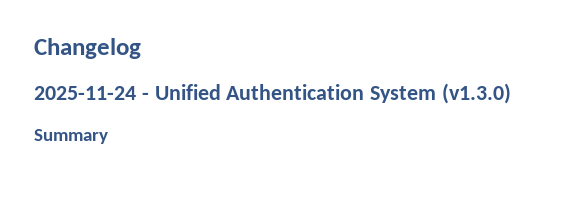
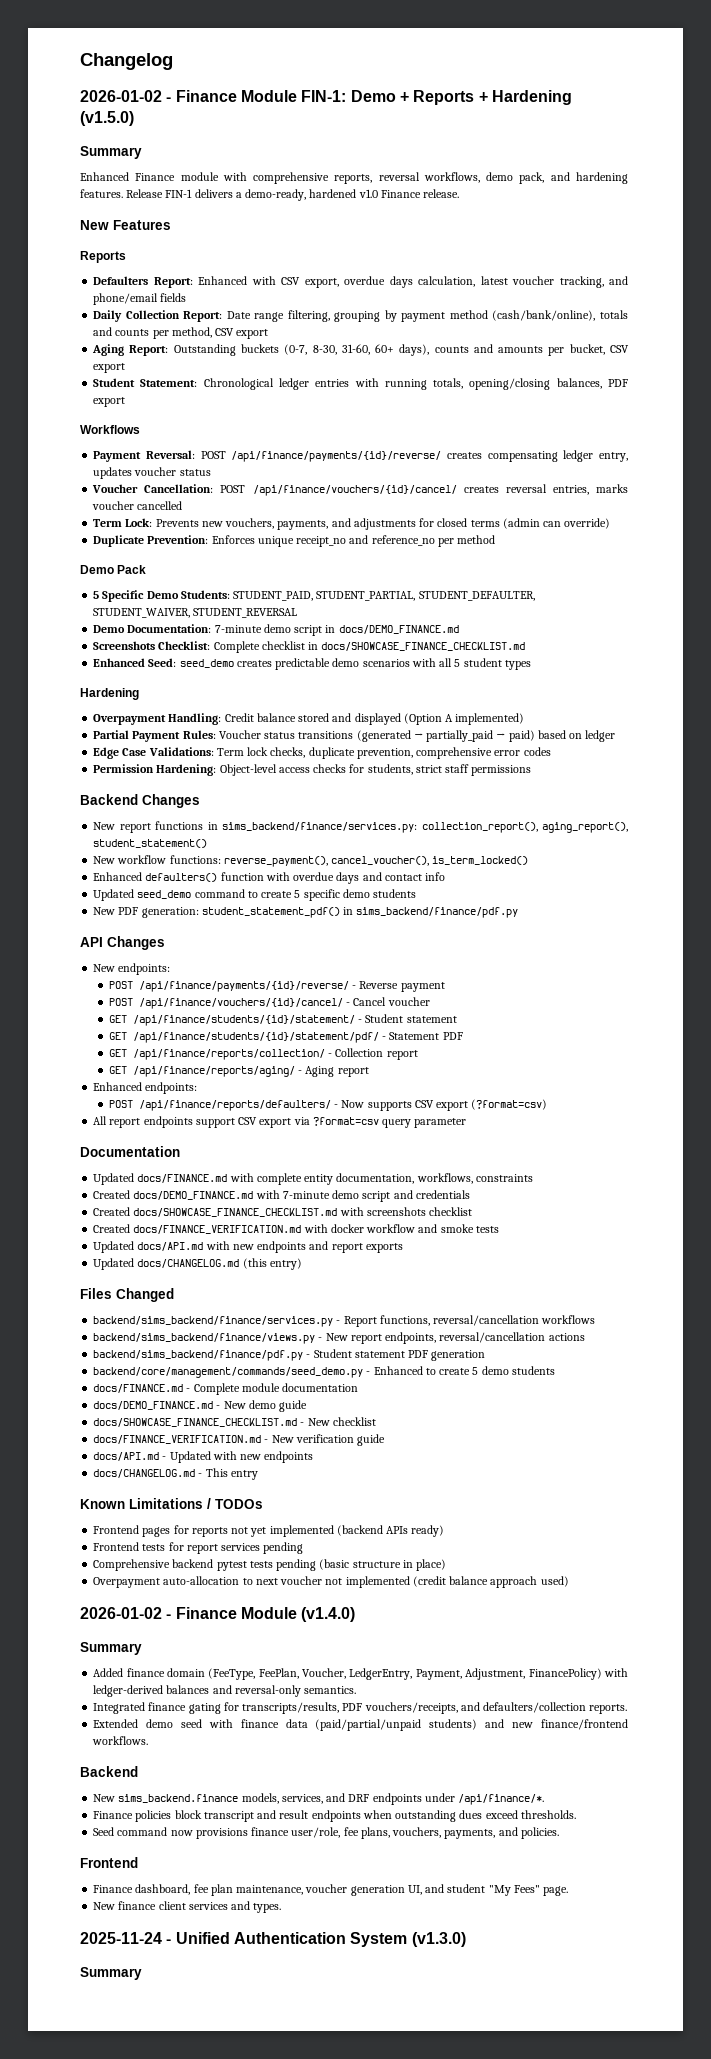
(141, 48) none -> [80,90,572,105] [80,111,134,126] [80,146,142,159] [80,172,628,184] [80,189,460,201] [80,220,171,230] [80,251,126,263] [93,276,629,288] [93,293,187,305] [93,310,628,322] [93,327,269,339] [92,344,629,356] [93,363,126,373] [93,378,628,390] [93,397,126,407] [80,425,140,434] [93,450,628,462] [93,467,211,479] [92,484,628,496] [92,501,183,510] [93,518,611,530] [93,535,496,547] [80,565,147,574] [93,590,535,602] [93,608,298,618] [93,624,459,636] [93,641,526,653] [93,658,531,670] [80,688,139,700] [93,713,525,725] [93,730,616,742] [93,747,551,759] [93,764,532,776] [80,794,200,808] [93,821,628,833] [93,839,208,848] [93,855,529,867] [93,872,446,884] [93,889,417,901] [93,907,519,918] [80,936,165,950] [93,963,171,975] [108,981,445,992] [108,997,430,1009] [108,1014,457,1026] [108,1032,463,1043] [108,1048,418,1060] [108,1066,369,1077] [93,1082,198,1094] [108,1099,548,1111] [93,1116,467,1128] [80,1146,180,1157] [93,1173,533,1185] [93,1190,470,1202] [93,1207,473,1217] [93,1224,499,1234] [93,1241,403,1253] [93,1258,302,1270] [80,1288,174,1302] [93,1315,596,1327] [93,1332,585,1344] [93,1349,486,1361] [93,1366,555,1378] [93,1383,359,1395] [93,1400,308,1412] [93,1417,376,1427] [93,1434,386,1446] [93,1451,314,1463] [93,1468,258,1480] [80,1498,263,1509] [93,1525,445,1537] [93,1542,304,1554] [93,1559,447,1571] [93,1576,569,1588] [80,1607,356,1622] [80,1642,142,1655] [93,1668,628,1680] [93,1685,357,1697] [93,1702,628,1714] [93,1719,628,1731] [92,1736,149,1745] [80,1766,138,1777] [93,1793,545,1805] [93,1810,576,1822] [93,1827,559,1839] [80,1857,138,1868] [93,1884,569,1896] [93,1901,282,1913] // 2026-01-02 - Finance Module FIN-1: Demo + Reports + Hardening (v1.5.0) // Summary // Enhanced Finance module with comprehensive reports, reversal workflows, demo pack, and hardening features. Release FIN-1 delivers a demo-ready, hardened v1.0 Finance release. // New Features // Reports // Defaulters Report: Enhanced with CSV export, overdue days calculation, latest voucher tracking, and phone/email fields // Daily Collection Report: Date range filtering, grouping by payment method (cash/bank/online), totals and counts per method, CSV export // Aging Report: Outstanding buckets (0-7, 8-30, 31-60, 60+ days), counts and amounts per bucket, CSV export // Student Statement: Chronological ledger entries with running totals, opening/closing balances, PDF export // Workflows // Payment Reversal: POST /api/finance/payments/{id}/reverse/ creates compensating ledger entry, updates voucher status // Voucher Cancellation: POST /api/finance/vouchers/{id}/cancel/ creates reversal entries, marks voucher cancelled // Term Lock: Prevents new vouchers, payments, and adjustments for closed terms (admin can override) // Duplicate Prevention: Enforces unique receipt_no and reference_no per method // Demo Pack // 5 Specific Demo Students: STUDENT_PAID, STUDENT_PARTIAL, STUDENT_DEFAULTER, STUDENT_WAIVER, STUDENT_REVERSAL // Demo Documentation: 7-minute demo script in docs/DEMO_FINANCE.md // Screenshots Checklist: Complete checklist in docs/SHOWCASE_FINANCE_CHECKLIST.md // Enhanced Seed: seed_demo creates predictable demo scenarios with all 5 student types // Hardening // Overpayment Handling: Credit balance stored and displayed (Option A implemented) // Partial Payment Rules: Voucher status transitions (generated → partially_paid → paid) based on ledger // Edge Case Validations: Term lock checks, duplicate prevention, comprehensive error codes // Permission Hardening: Object-level access checks for students, strict staff permissions // Backend Changes // New report functions in sims_backend/finance/services.py: collection_report(), aging_report(), student_statement() // New workflow functions: reverse_payment(), cancel_voucher(), is_term_locked() // Enhanced defaulters() function with overdue days and contact info // Updated seed_demo command to create 5 specific demo students // New PDF generation: student_statement_pdf() in sims_backend/finance/pdf.py // API Changes // New endpoints: // POST /api/finance/payments/{id}/reverse/ - Reverse payment // POST /api/finance/vouchers/{id}/cancel/ - Cancel voucher // GET /api/finance/students/{id}/statement/ - Student statement // GET /api/finance/students/{id}/statement/pdf/ - Statement PDF // GET /api/finance/reports/collection/ - Collection report // GET /api/finance/reports/aging/ - Aging report // Enhanced endpoints: // POST /api/finance/reports/defaulters/ - Now supports CSV export (?format=csv) // All report endpoints support CSV export via ?format=csv query parameter // Documentation // Updated docs/FINANCE.md with complete entity documentation, workflows, constraints // Created docs/DEMO_FINANCE.md with 7-minute demo script and credentials // Created docs/SHOWCASE_FINANCE_CHECKLIST.md with screenshots checklist // Created docs/FINANCE_VERIFICATION.md with docker workflow and smoke tests // Updated docs/API.md with new endpoints and report exports // Updated docs/CHANGELOG.md (this entry) // Files Changed // backend/sims_backend/finance/services.py - Report functions, reversal/cancellation workflows // backend/sims_backend/finance/views.py - New report endpoints, reversal/cancellation actions // backend/sims_backend/finance/pdf.py - Student statement PDF generation // backend/core/management/commands/seed_demo.py - Enhanced to create 5 demo students // docs/FINANCE.md - Complete module documentation // docs/DEMO_FINANCE.md - New demo guide // docs/SHOWCASE_FINANCE_CHECKLIST.md - New checklist // docs/FINANCE_VERIFICATION.md - New verification guide // docs/API.md - Updated with new endpoints // docs/CHANGELOG.md - This entry // Known Limitations / TODOs // Frontend pages for reports not yet implemented (backend APIs ready) // Frontend tests for report services pending // Comprehensive backend pytest tests pending (basic structure in place) // Overpayment auto-allocation to next voucher not implemented (credit balance approach used) // 2026-01-02 - Finance Module (v1.4.0) // Summary // Added finance domain (FeeType, FeePlan, Voucher, LedgerEntry, Payment, Adjustment, FinancePolicy) with ledger-derived balances and reversal-only semantics. // Integrated finance gating for transcripts/results, PDF vouchers/receipts, and defaulters/collection reports. // Extended demo seed with finance data (paid/partial/unpaid students) and new finance/frontend workflows. // Backend // New sims_backend.finance models, services, and DRF endpoints under /api/finance/*. // Finance policies block transcript and result endpoints when outstanding dues exceed thresholds. // Seed command now provisions finance user/role, fee plans, vouchers, payments, and policies. // Frontend // Finance dashboard, fee plan maintenance, voucher generation UI, and student "My Fees" page. // New finance client services and types.

